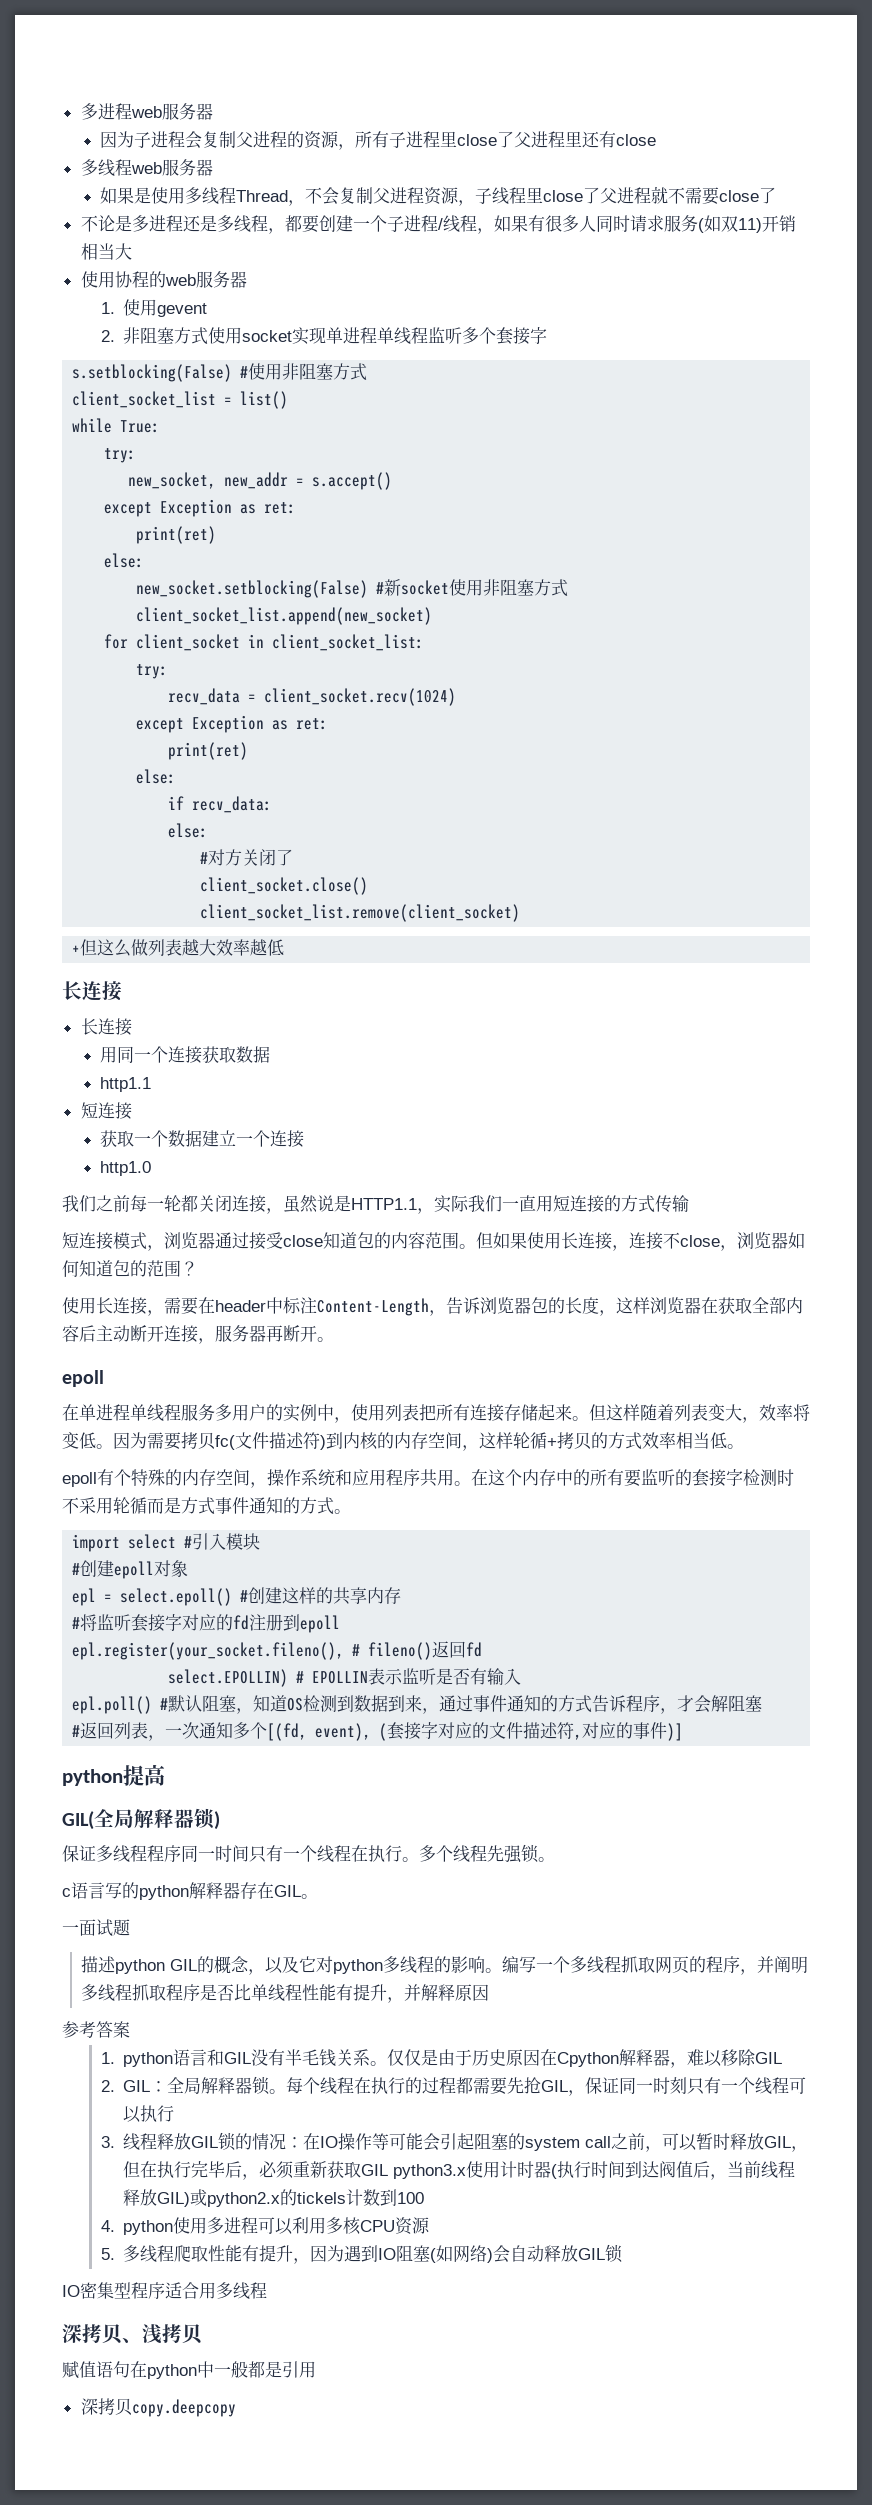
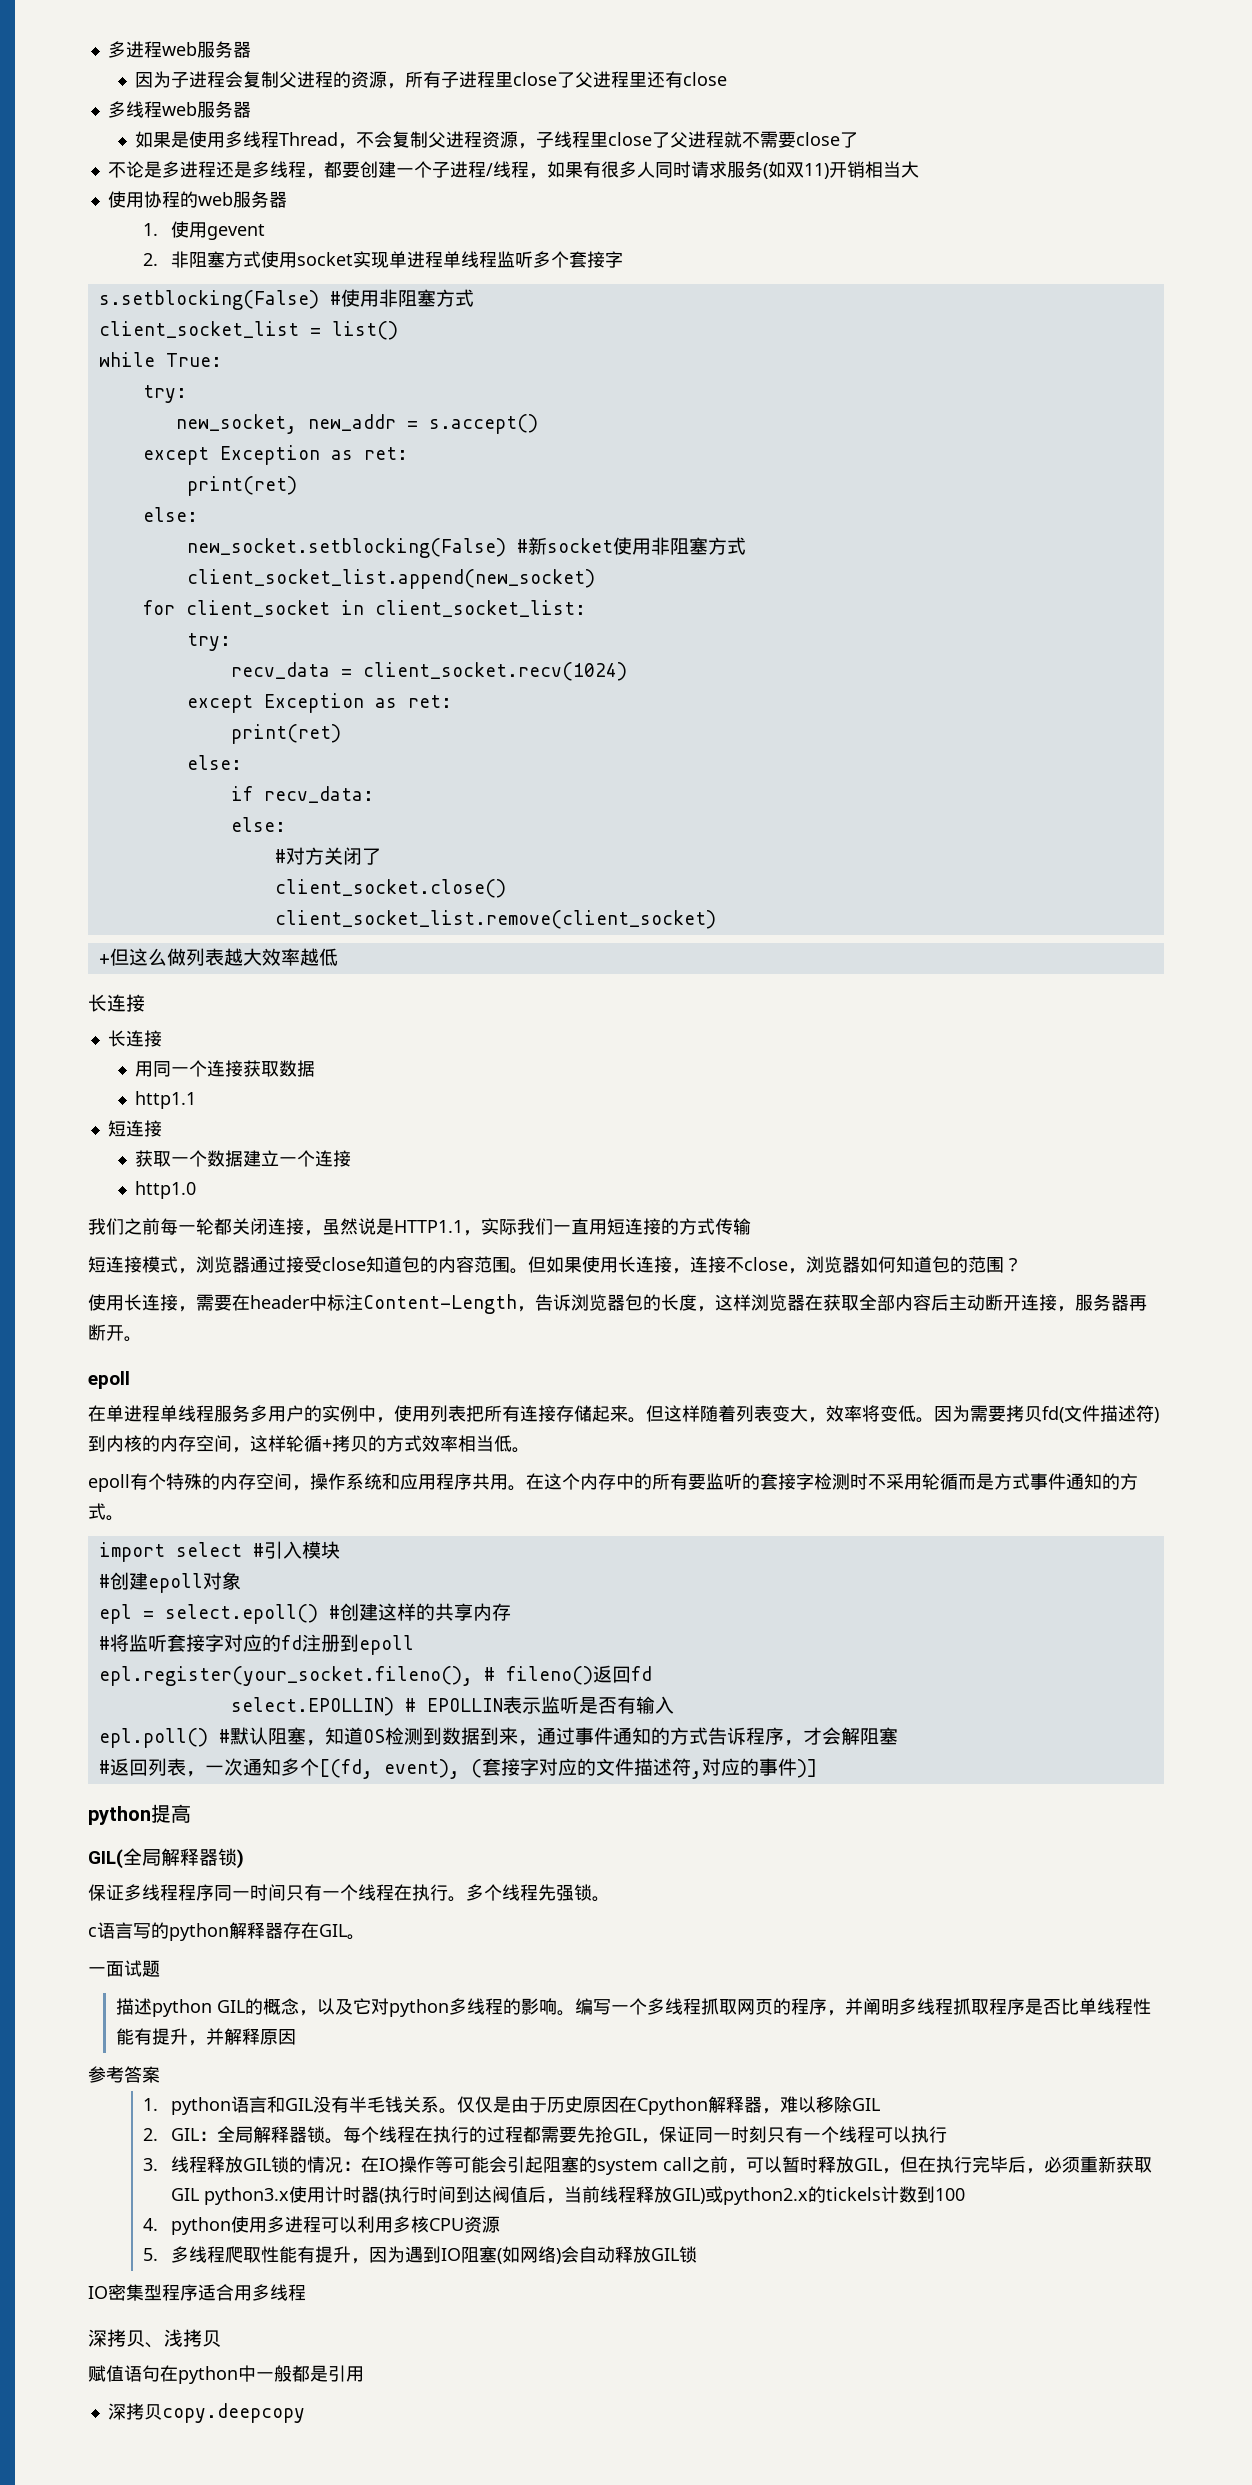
[215,1435,235,1450] fc( -> [1042,1406,1064,1423] fd(

